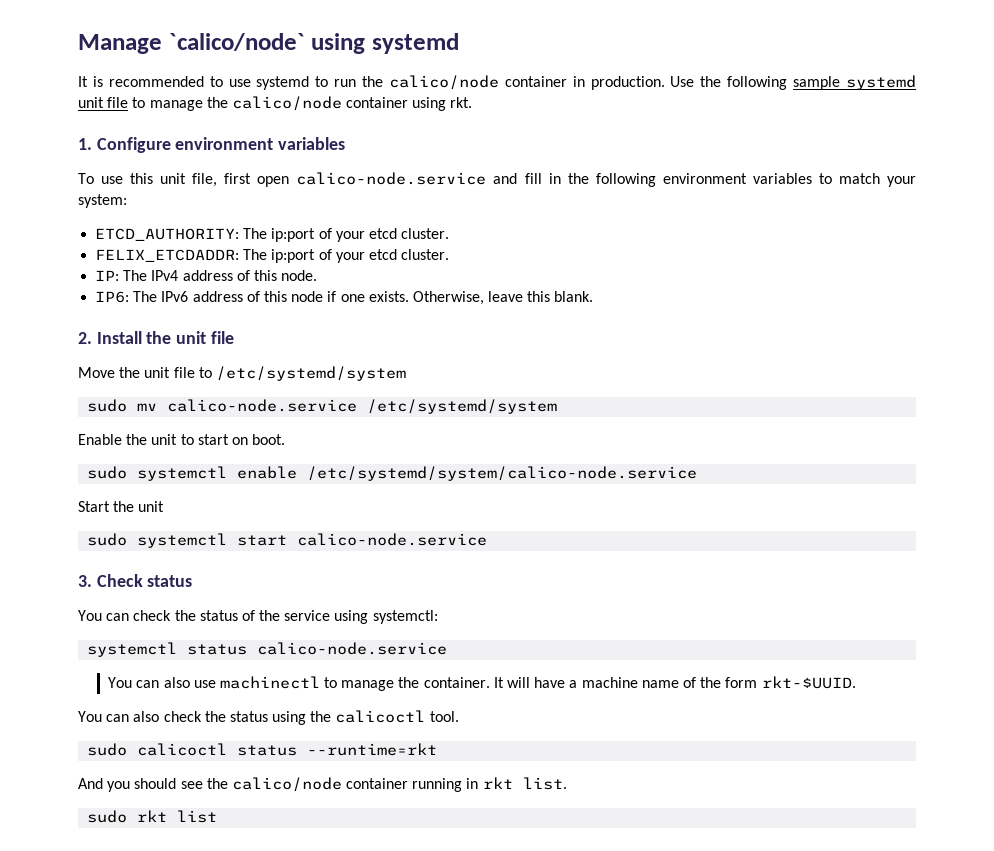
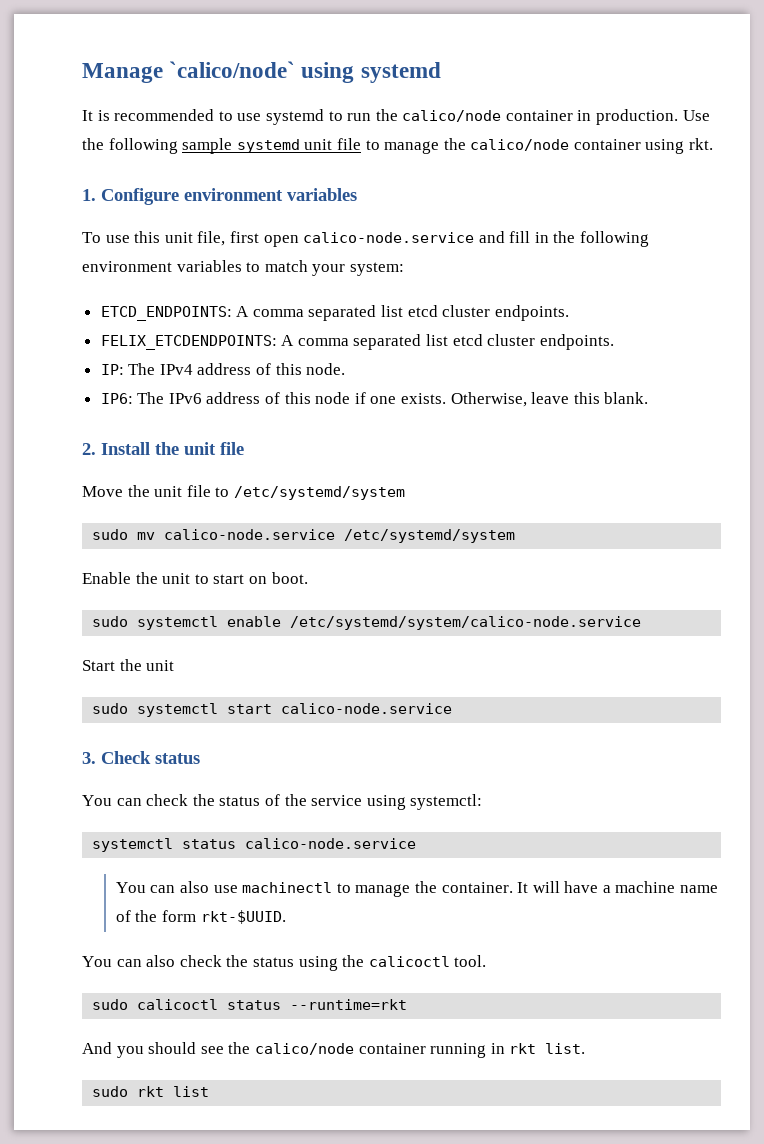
[95,228,450,242] [95,249,450,263] ETCD_AUTHORITY: The ip:port of your etcd cluster. // FELIX_ETCDADDR: The ip:port of your etcd cluster. -> [100,305,569,321] [100,334,614,350] ETCD_ENDPOINTS: A comma separated list etcd cluster endpoints. // FELIX_ETCDENDPOINTS: A comma separated list etcd cluster endpoints.

